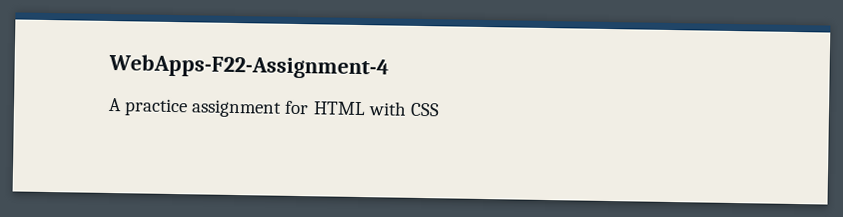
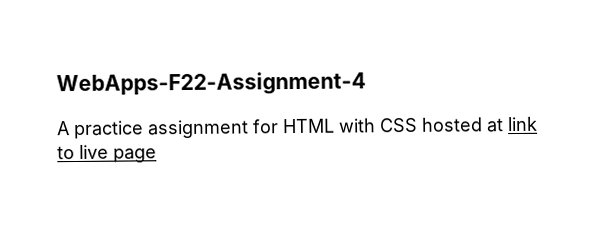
(440, 109) none -> [421,116,538,133] [57,144,157,163] hosted at link to live page

